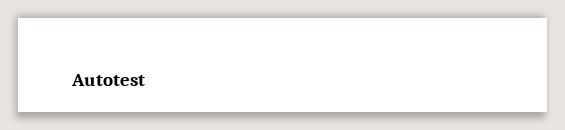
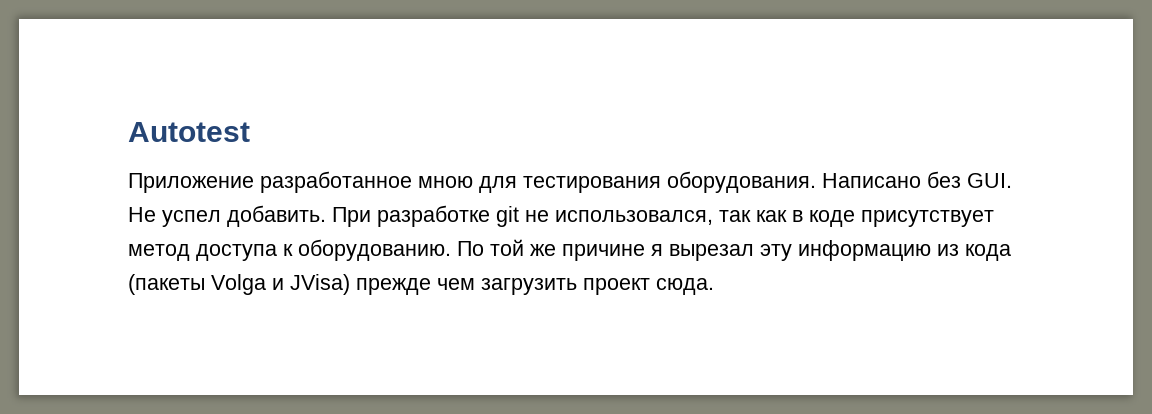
(145, 80) none -> [128,171,1012,193] [128,205,994,227] [128,239,1011,261] [128,274,714,295] // Приложение разработанное мною для тестирования оборудования. Написано без GUI. Не успел добавить. При разработке git не использовался, так как в коде присутствует метод доступа к оборудованию. По той же причине я вырезал эту информацию из кода (пакеты Volga и JVisa) прежде чем загрузить проект сюда.

